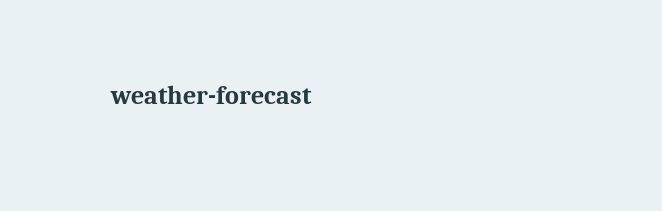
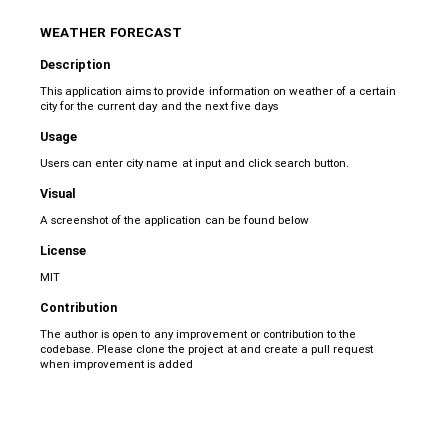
[110,85,312,104] weather-forecast -> [40,28,182,37] [40,59,110,72] [40,86,397,97] [40,101,278,112] [40,132,77,144] [40,159,350,169] [40,188,76,198] [40,215,309,226] [40,245,86,255] [40,273,60,281] [40,302,117,312] [40,330,357,340] [40,345,375,355] [40,360,194,370] WEATHER FORECAST // Description // This application aims to provide information on weather of a certain city for the current day and the next five days // Usage // Users can enter city name at input and click search button. // Visual // A screenshot of the application can be found below // License // MIT // Contribution // The author is open to any improvement or contribution to the codebase. Please clone the project at and create a pull request when improvement is added

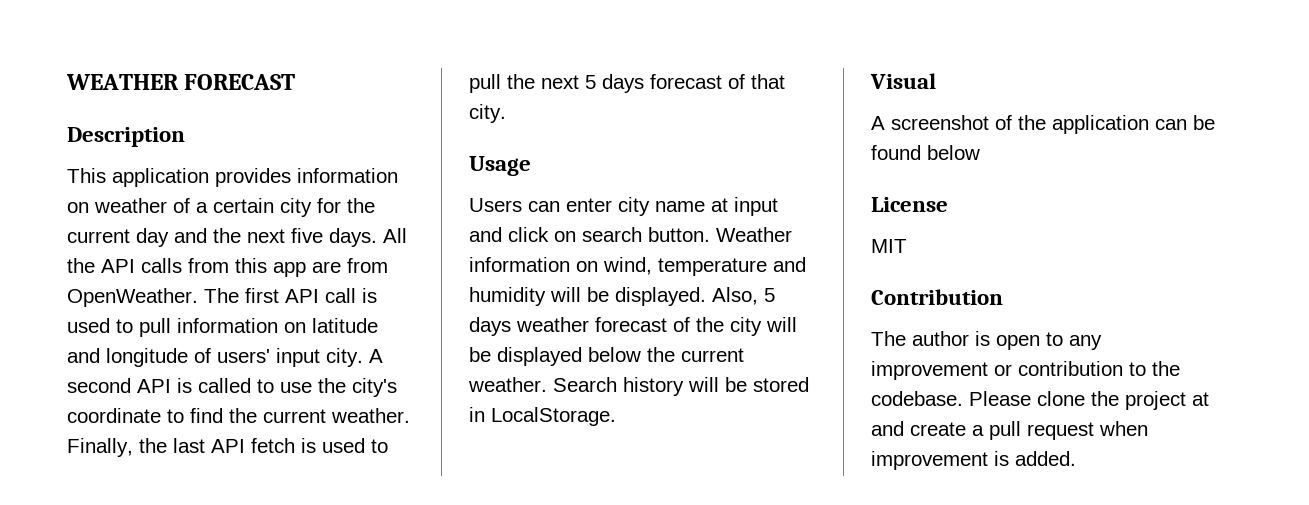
[125,87,206,97] aims to provide -> [215,168,291,187] provides
[253,102,278,112] days -> [329,228,407,247] [67,258,388,277] [67,288,377,307] [67,318,378,337] [67,348,383,367] [67,378,397,397] [67,408,410,423] [67,438,388,457] [469,74,785,93] [469,104,506,123] days. All the API calls from this app are from OpenWeather. The first API call is used to pull information on latitude and longitude of users' input city. A second API is called to use the city's coordinate to find the current weather. Finally, the last API fetch is used to pull the next 5 days forecast of that city.
(272, 163) none -> [554,231,576,242] on
(350, 163) none -> [716,227,792,242] [469,257,806,276] [469,287,775,306] [469,317,797,336] [469,347,744,366] [468,377,809,396] [469,407,616,426] Weather information on wind, temperature and humidity will be displayed. Also, 5 days weather forecast of the city will be displayed below the current weather. Search history will be stored in LocalStorage.
[158,360,194,368] added -> [1015,451,1076,466] added.

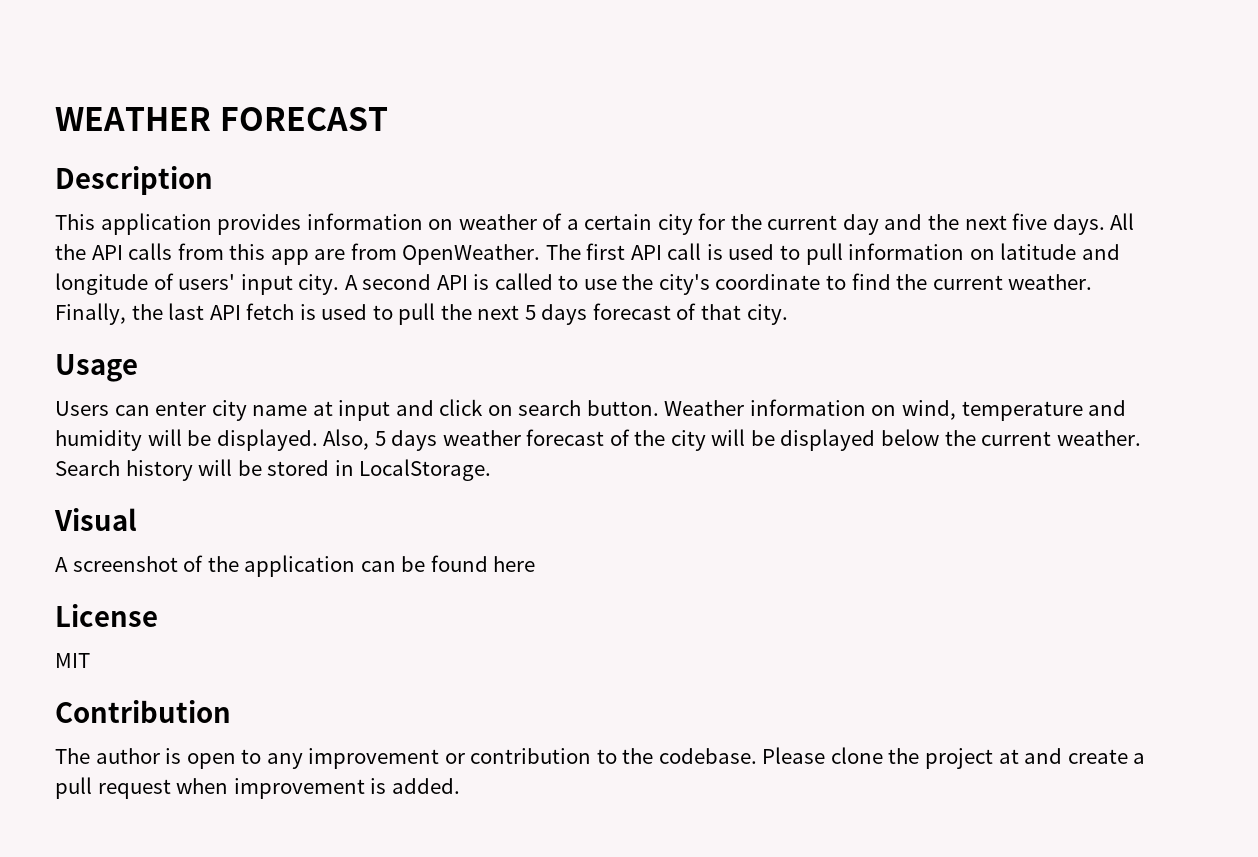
[927,145,980,160] below -> [493,556,536,572] here

